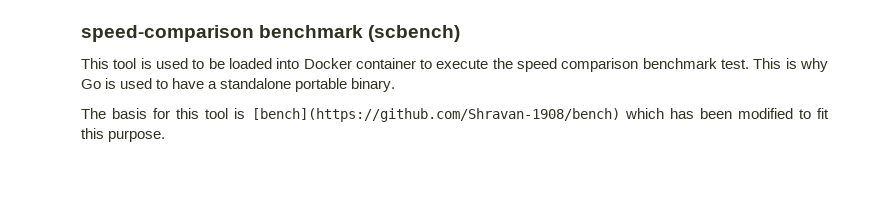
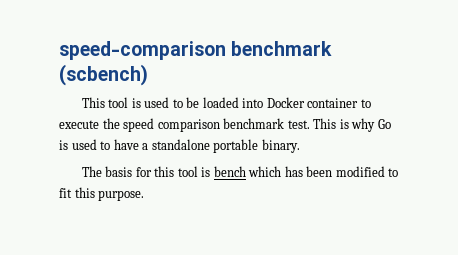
[251,108,620,122] [bench](https://github.com/Shravan-1908/bench) -> [213,166,246,177] bench

